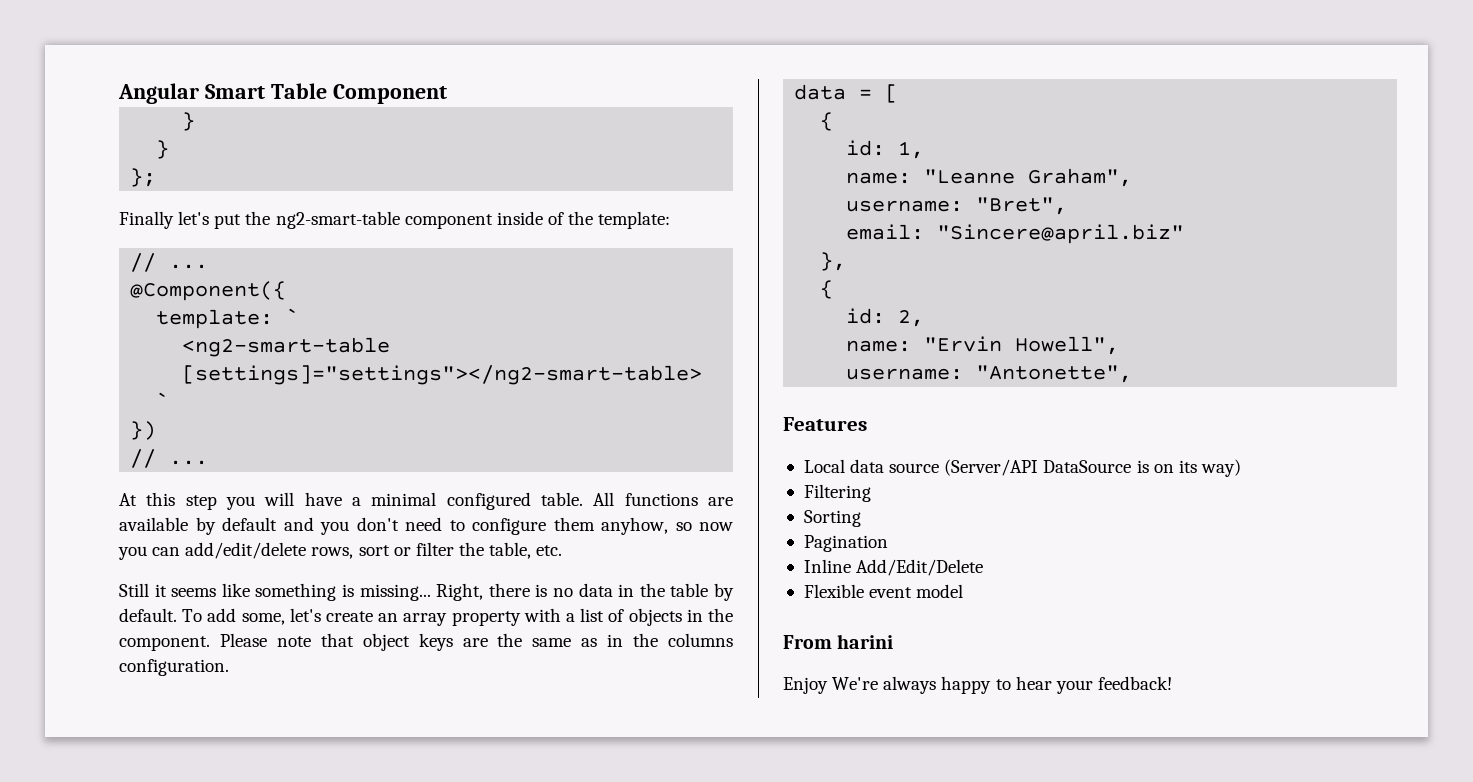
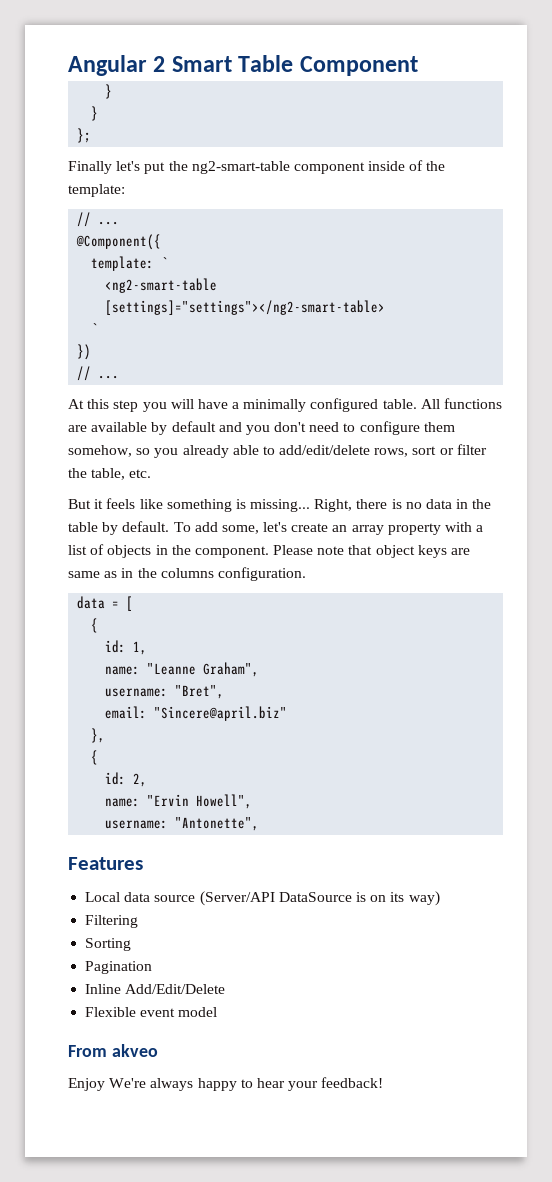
(199, 93) none -> [153,56,166,72] 2
[371,492,437,506] minimal -> [243,399,307,412] minimally
[601,517,733,535] [118,546,181,560] anyhow, so now you can -> [68,445,275,458] somehow, so you already able to
[119,583,217,597] Still it seems -> [68,498,136,509] But it feels
[497,633,523,647] the -> (471, 551) none
[837,634,894,649] harini -> [111,1044,158,1057] akveo

